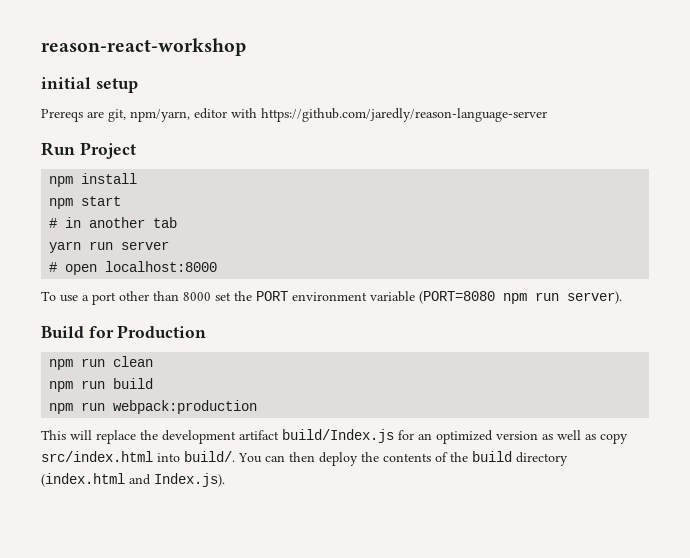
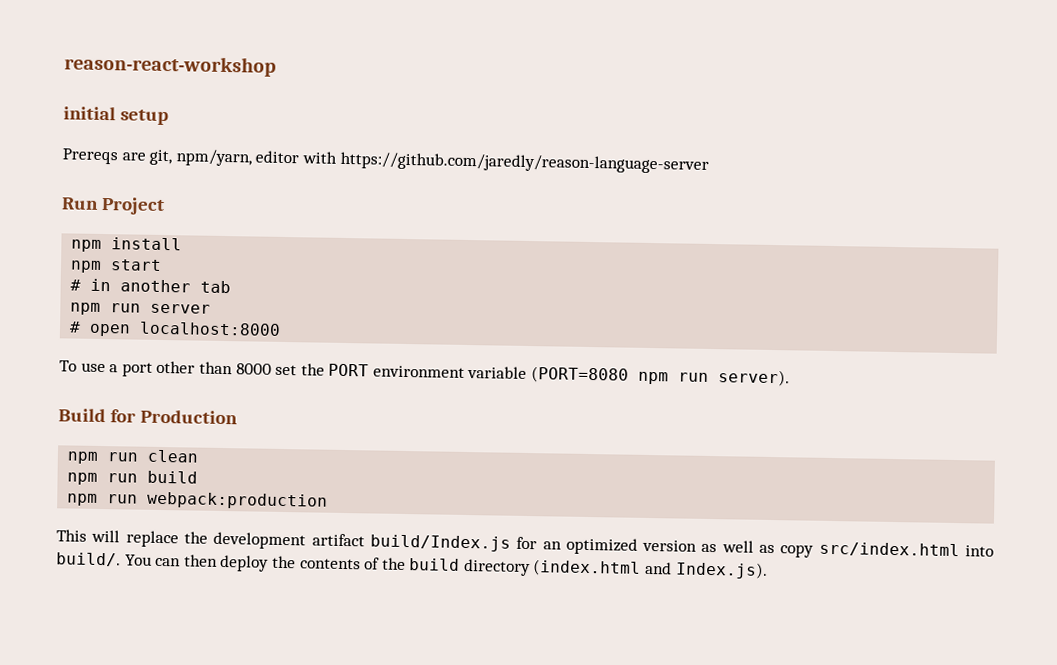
[49,241,82,253] yarn -> [70,302,102,315] npm

